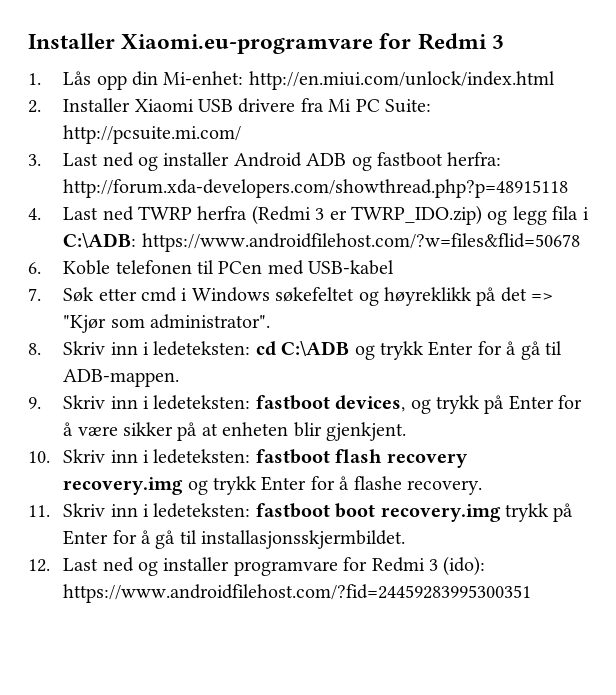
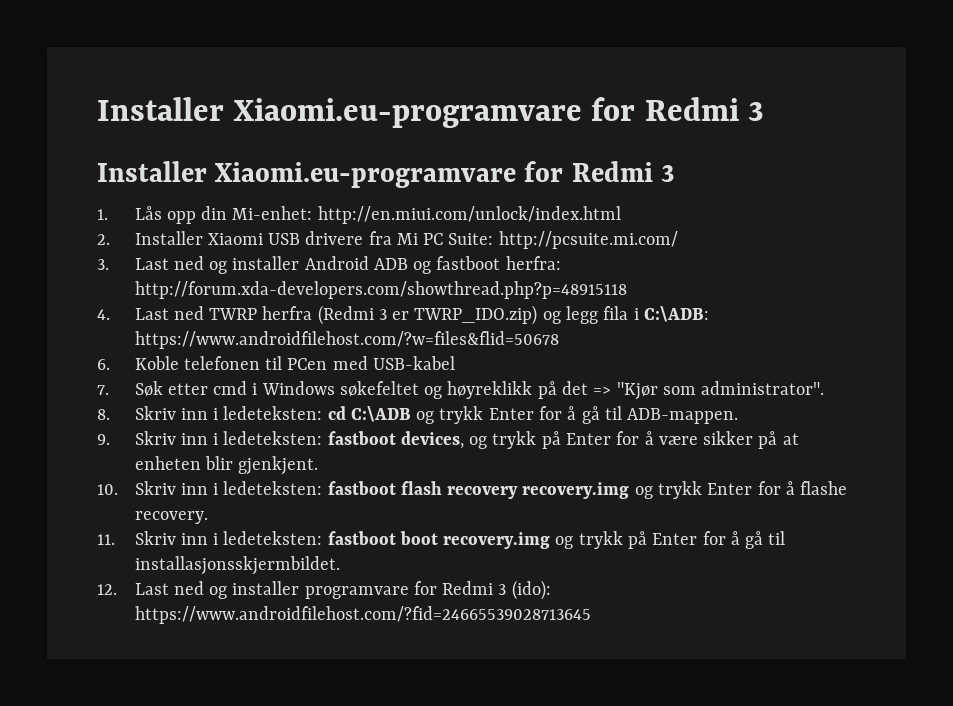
[28,33,504,54] Installer Xiaomi.eu-programvare for Redmi 3 -> [97,97,765,128] [97,161,674,188] Installer Xiaomi.eu-programvare for Redmi 3 // Installer Xiaomi.eu-programvare for Redmi 3
(501, 513) none -> [555,536,574,549] og
[63,584,532,603] https://www.androidfilehost.com/?fid=24459283995300351 -> [134,606,591,624] https://www.androidfilehost.com/?fid=24665539028713645

